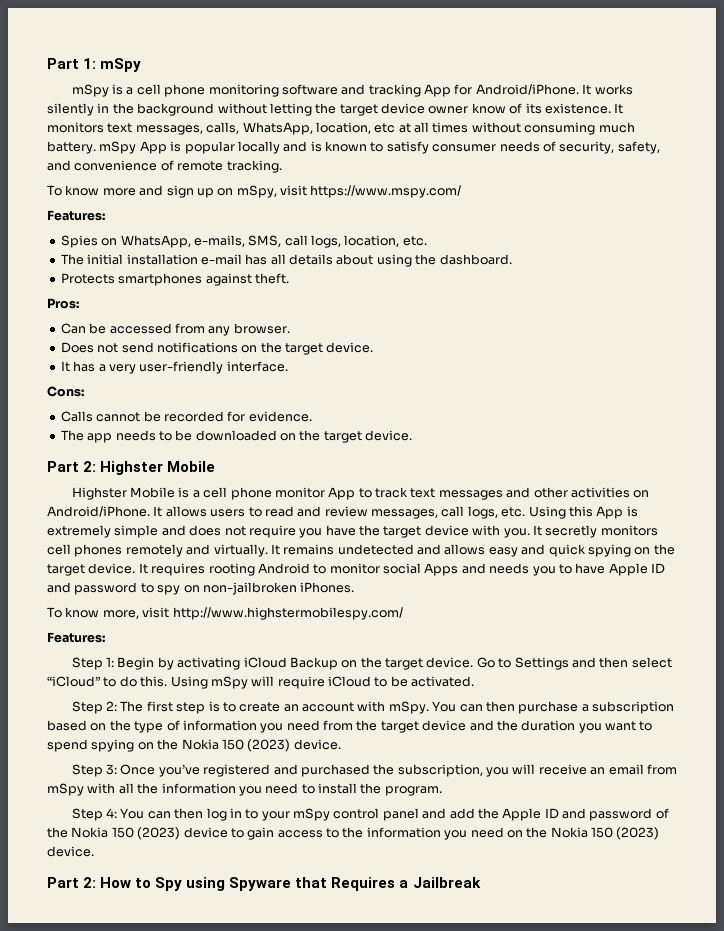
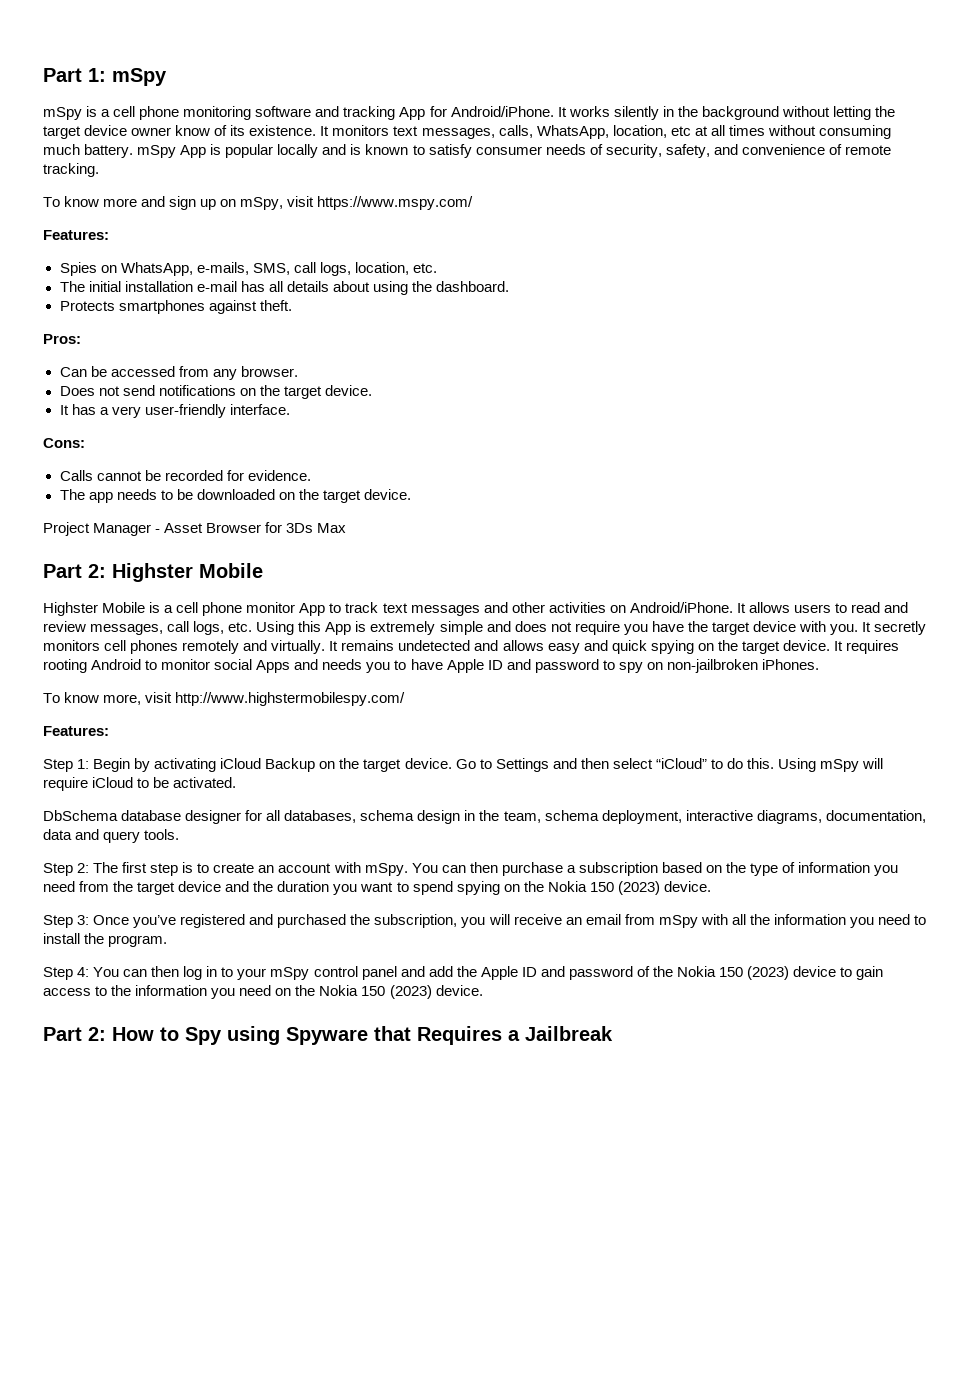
(413, 435) none -> [43,522,347,536] // Project Manager - Asset Browser for 3Ds Max
(475, 681) none -> [43,810,926,824] [43,829,180,843] // DbSchema database designer for all databases, schema design in the team, schema deployment, interactive diagrams, documentation, data and query tools.

